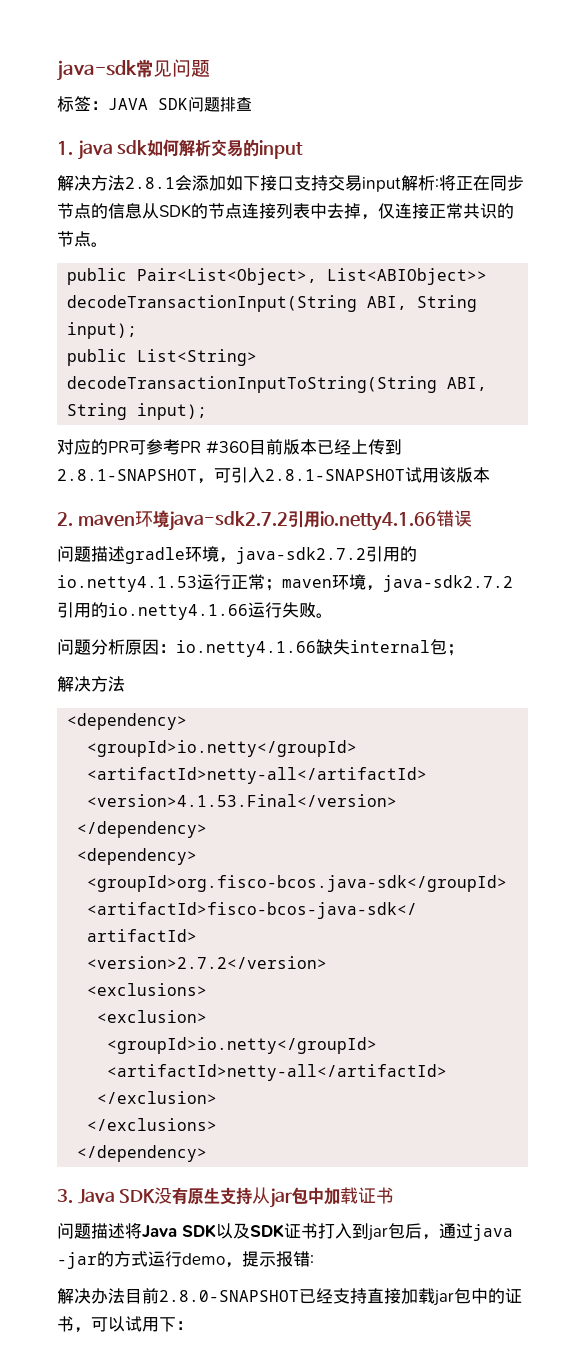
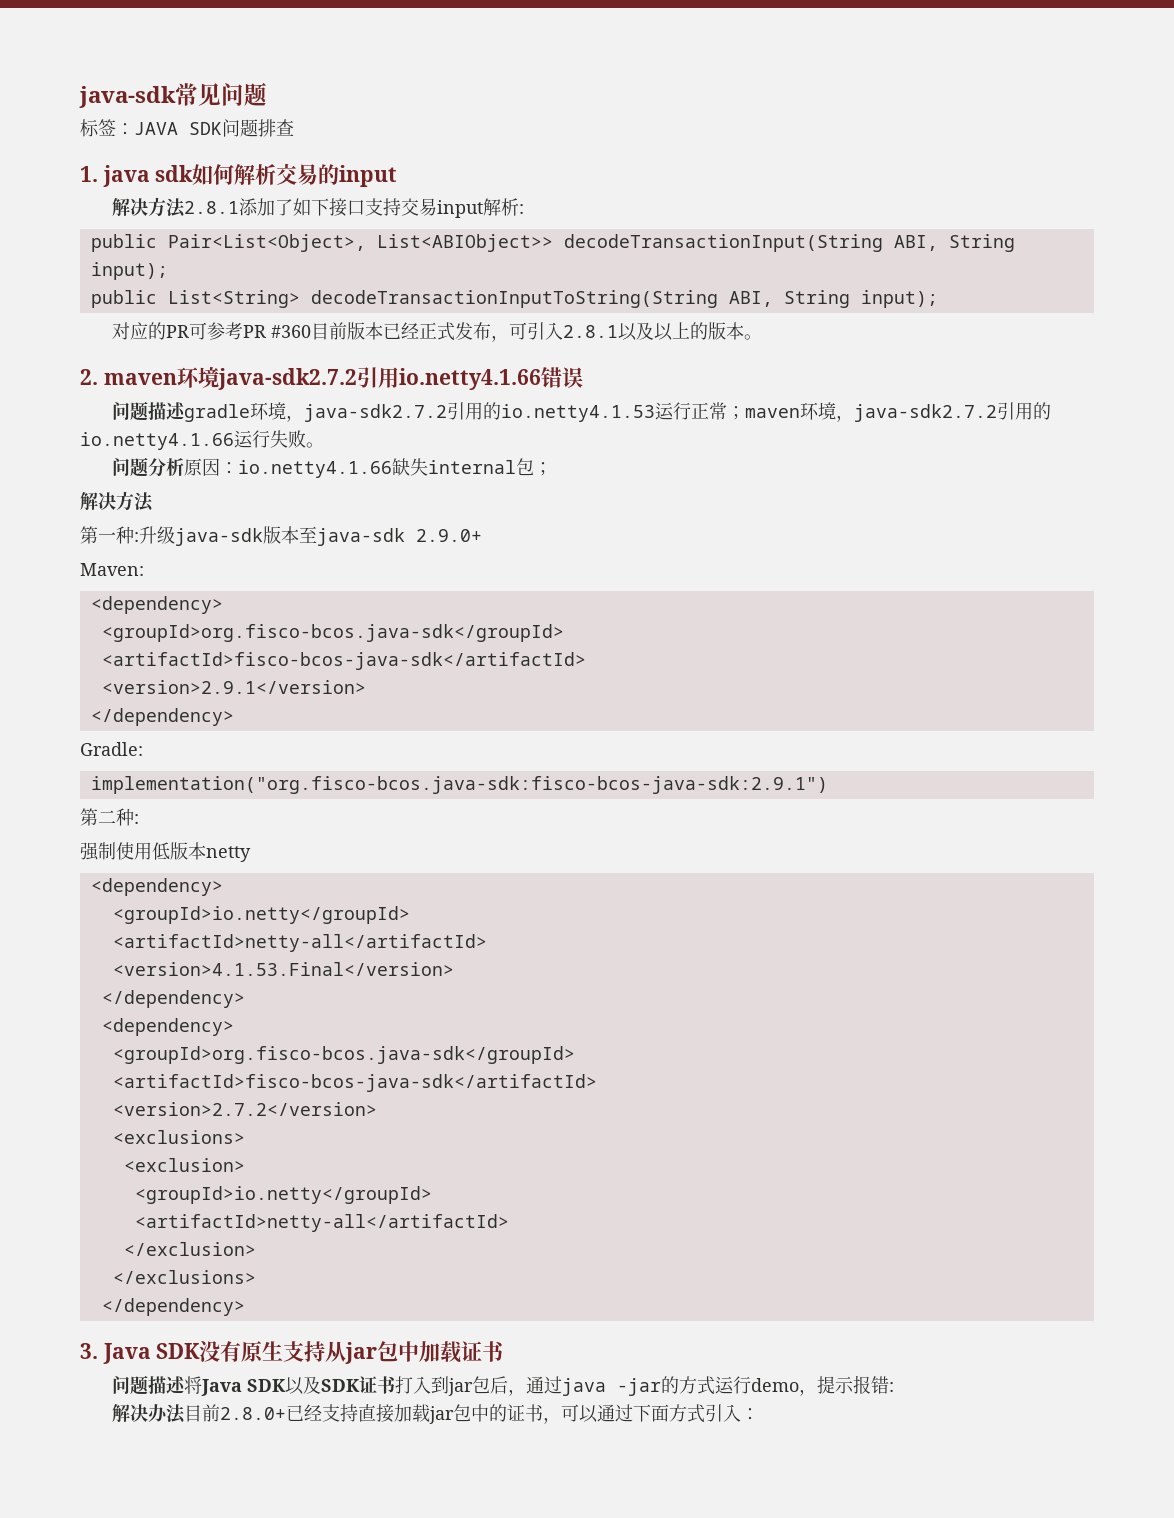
[175,175,226,191] 会添加 -> [238,198,293,216] 添加了
[439,175,524,191] [57,203,514,220] [57,231,108,247] 将正在同步节点的信息从SDK的节点连接列表中去掉，仅连接正常共识的节点。 -> (524, 209) none
[350,439,402,455] [57,467,490,484] 上传到2.8.1-SNAPSHOT，可引入2.8.1-SNAPSHOT试用该版本 -> [418,322,762,342] 正式发布，可引入2.8.1以及以上的版本。
(125, 684) none -> [80,526,482,546] [80,563,144,576] [90,596,223,614] [101,624,564,642] [101,652,586,670] [101,680,366,694] [90,708,234,726] [80,742,143,756] [90,776,828,794] [80,808,139,826] [80,842,251,862] // 第一种:升级java-sdk版本至java-sdk 2.9.0+ // Maven: // <dependency> // <groupId>org.fisco-bcos.java-sdk</groupId> // <artifactId>fisco-bcos-java-sdk</artifactId> // <version>2.9.1</version> // </dependency> // Gradle: // implementation("org.fisco-bcos.java-sdk:fisco-bcos-java-sdk:2.9.1") // 第二种: // 强制使用低版本netty
[159,1290,299,1302] 2.8.0-SNAPSHOT -> [219,1407,286,1420] 2.8.0+
[125,1316,176,1332] 试用下 -> [596,1404,741,1423] 通过下面方式引入

